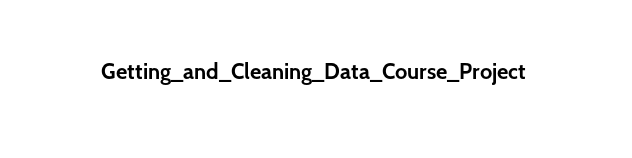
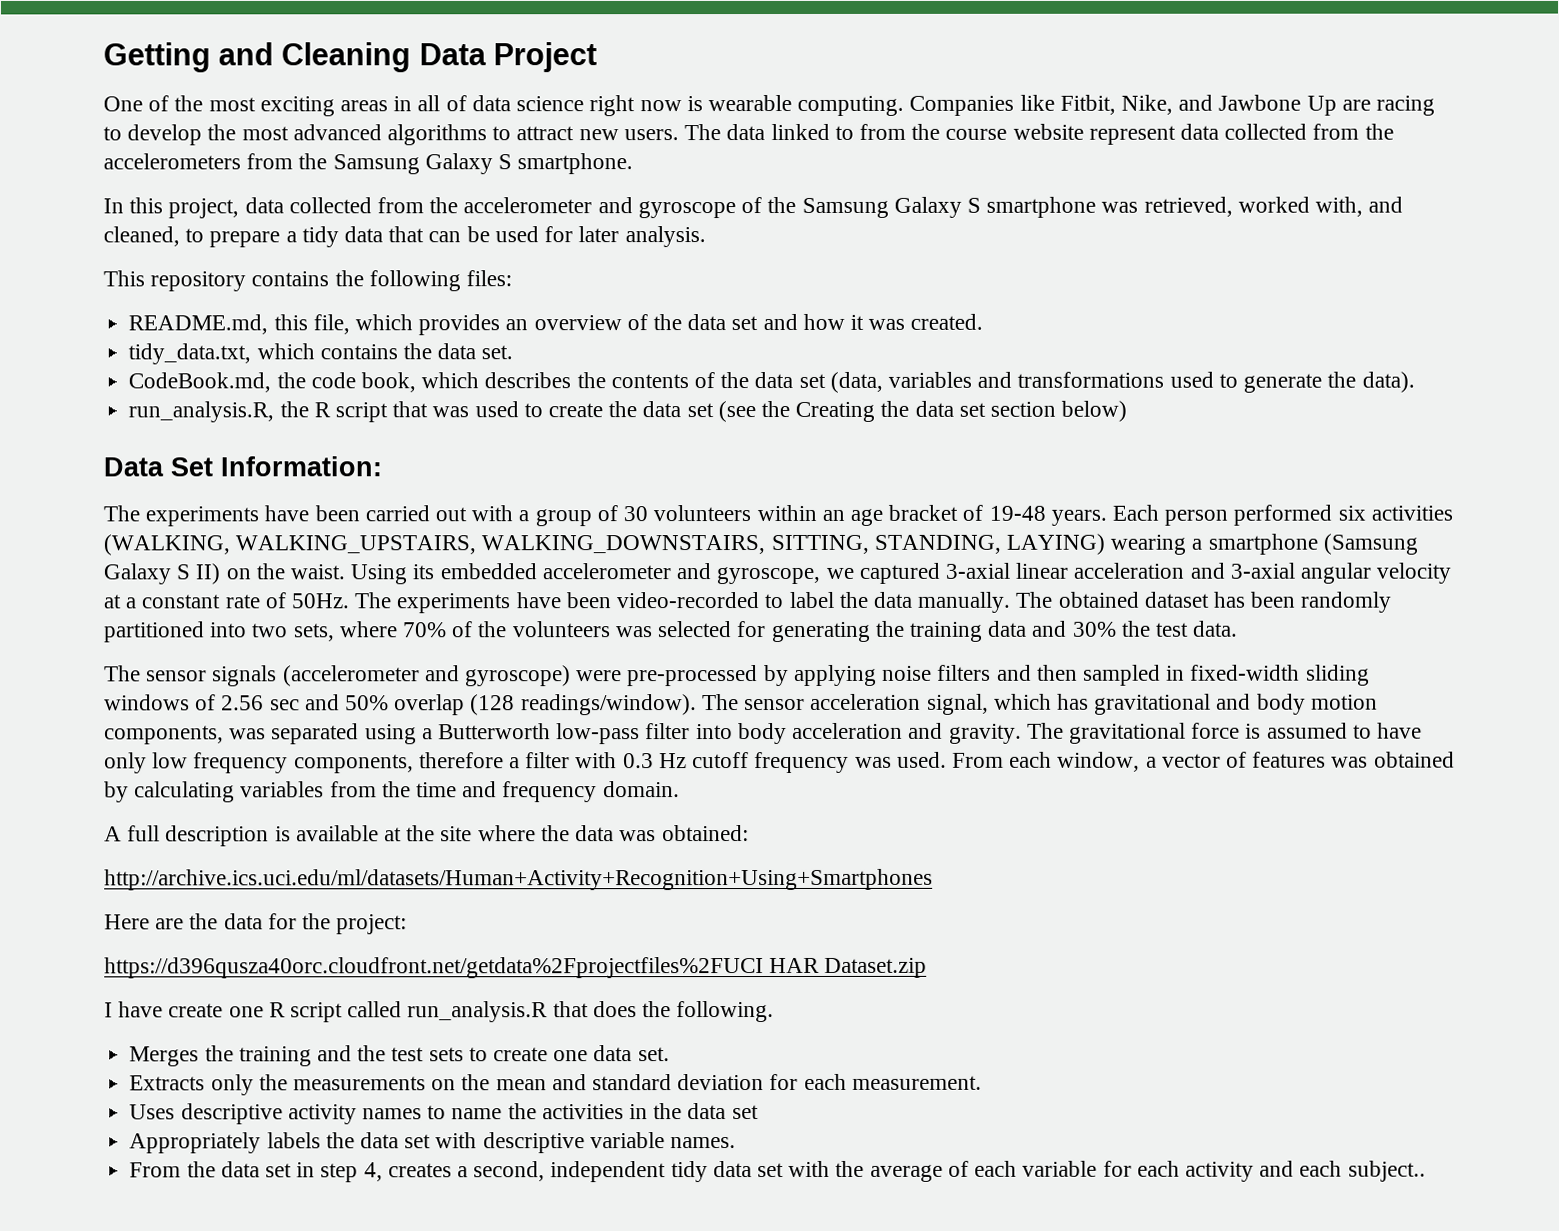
[101,62,526,85] Getting_and_Cleaning_Data_Course_Project -> [103,42,597,73] [103,94,1436,117] [103,123,1394,146] [103,153,634,175] [103,196,1404,219] [103,226,706,248] [103,270,513,292] [128,313,984,336] [128,343,514,365] [128,371,1415,393] [128,400,1128,423] [103,456,382,477] [103,504,1453,527] [103,533,1418,556] [103,562,1452,585] [103,591,1392,614] [104,620,1239,643] [104,664,1370,687] [104,693,1378,716] [104,722,1422,745] [104,751,1455,774] [104,781,680,803] [104,825,749,847] [104,868,933,891] [104,913,408,935] [104,957,928,979] [104,1001,775,1023] [129,1045,670,1067] [129,1073,982,1096] [129,1103,759,1125] [129,1132,736,1154] [129,1160,1426,1183] Getting and Cleaning Data Project // One of the most exciting areas in all of data science right now is wearable computing. Companies like Fitbit, Nike, and Jawbone Up are racing to develop the most advanced algorithms to attract new users. The data linked to from the course website represent data collected from the accelerometers from the Samsung Galaxy S smartphone. // In this project, data collected from the accelerometer and gyroscope of the Samsung Galaxy S smartphone was retrieved, worked with, and cleaned, to prepare a tidy data that can be used for later analysis. // This repository contains the following files: // README.md, this file, which provides an overview of the data set and how it was created. // tidy_data.txt, which contains the data set. // CodeBook.md, the code book, which describes the contents of the data set (data, variables and transformations used to generate the data). // run_analysis.R, the R script that was used to create the data set (see the Creating the data set section below) // Data Set Information: // The experiments have been carried out with a group of 30 volunteers within an age bracket of 19-48 years. Each person performed six activities (WALKING, WALKING_UPSTAIRS, WALKING_DOWNSTAIRS, SITTING, STANDING, LAYING) wearing a smartphone (Samsung Galaxy S II) on the waist. Using its embedded accelerometer and gyroscope, we captured 3-axial linear acceleration and 3-axial angular velocity at a constant rate of 50Hz. The experiments have been video-recorded to label the data manually. The obtained dataset has been randomly partitioned into two sets, where 70% of the volunteers was selected for generating the training data and 30% the test data. // The sensor signals (accelerometer and gyroscope) were pre-processed by applying noise filters and then sampled in fixed-width sliding windows of 2.56 sec and 50% overlap (128 readings/window). The sensor acceleration signal, which has gravitational and body motion components, was separated using a Butterworth low-pass filter into body acceleration and gravity. The gravitational force is assumed to have only low frequency components, therefore a filter with 0.3 Hz cutoff frequency was used. From each window, a vector of features was obtained by calculating variables from the time and frequency domain. // A full description is available at the site where the data was obtained: // http://archive.ics.uci.edu/ml/datasets/Human+Activity+Recognition+Using+Smartphones // Here are the data for the project: // https://d396qusza40orc.cloudfront.net/getdata%2Fprojectfiles%2FUCI HAR Dataset.zip // I have create one R script called run_analysis.R that does the following. // Merges the training and the test sets to create one data set. // Extracts only the measurements on the mean and standard deviation for each measurement. // Uses descriptive activity names to name the activities in the data set // Appropriately labels the data set with descriptive variable names. // From the data set in step 4, creates a second, independent tidy data set with the average of each variable for each activity and each subject..

